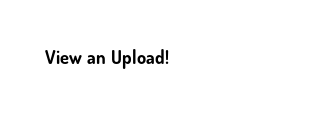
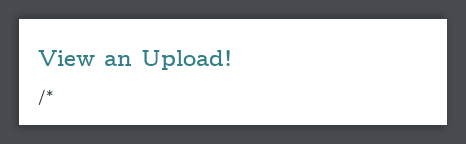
(169, 59) none -> [38,89,54,106] // /*

